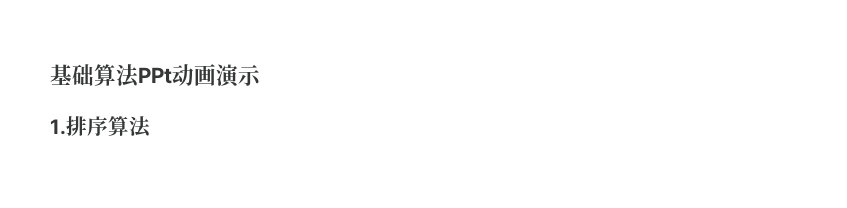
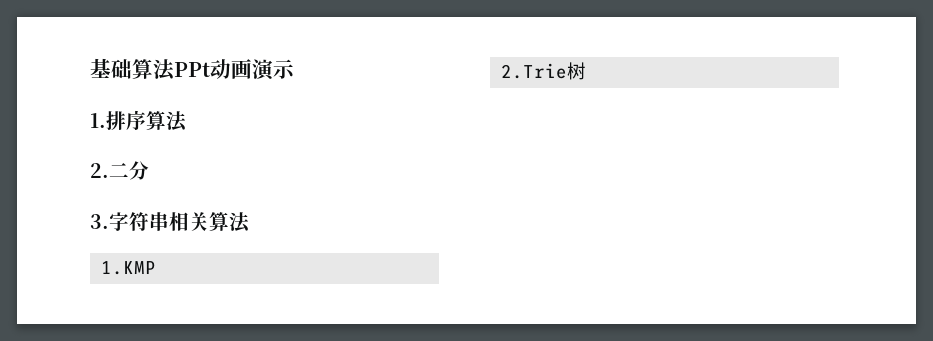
(152, 127) none -> [90,161,149,180] [90,212,250,233] [100,261,156,275] [500,62,586,80] // 2.二分 // 3.字符串相关算法 // 1.KMP // 2.Trie树

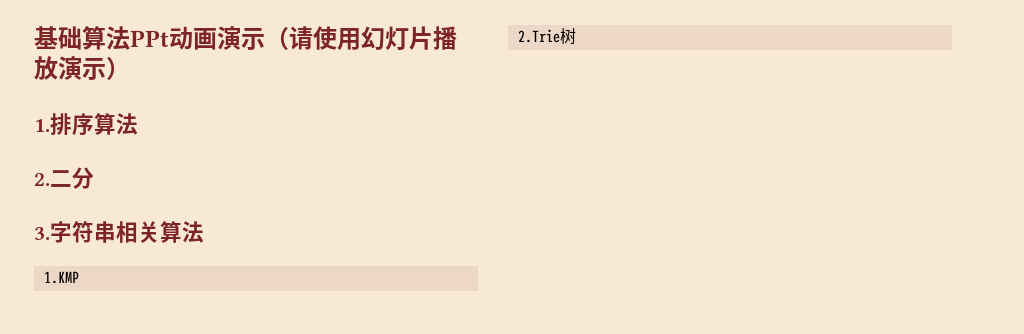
(295, 69) none -> [265,26,457,51] [34,56,130,80] （请使用幻灯片播放演示）

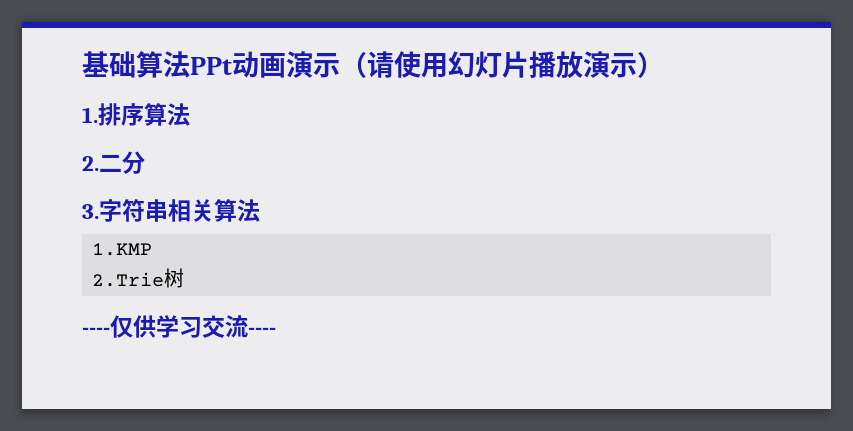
(577, 36) none -> [82,315,276,338] // ----仅供学习交流----

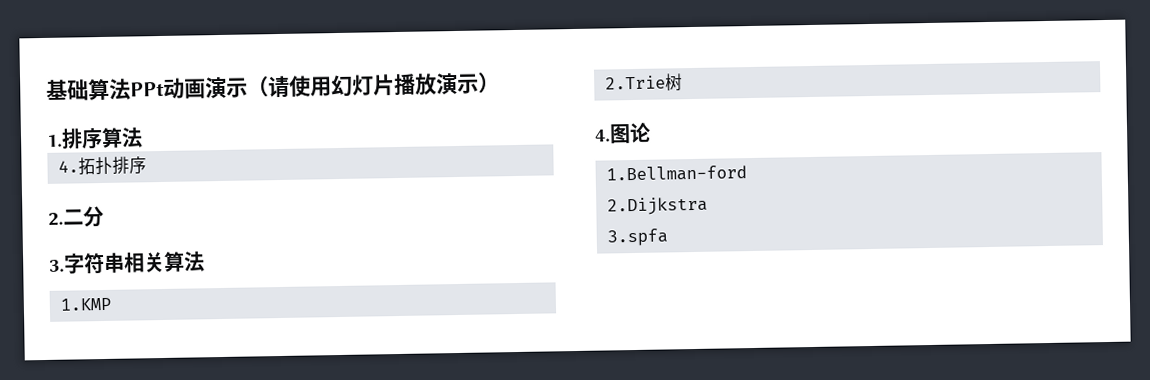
(190, 114) none -> [57,156,147,175] // 4.拓扑排序
[82,315,276,338] ----仅供学习交流---- -> [594,122,651,144] [605,165,747,182] [606,196,708,216] [606,228,668,247] 4.图论 // 1.Bellman-ford // 2.Dijkstra // 3.spfa

